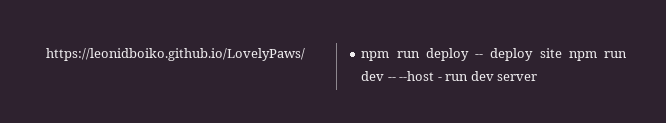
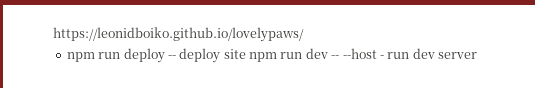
[46,48,305,61] https://leonidboiko.github.io/LovelyPaws/ -> [53,27,304,42] https://leonidboiko.github.io/lovelypaws/

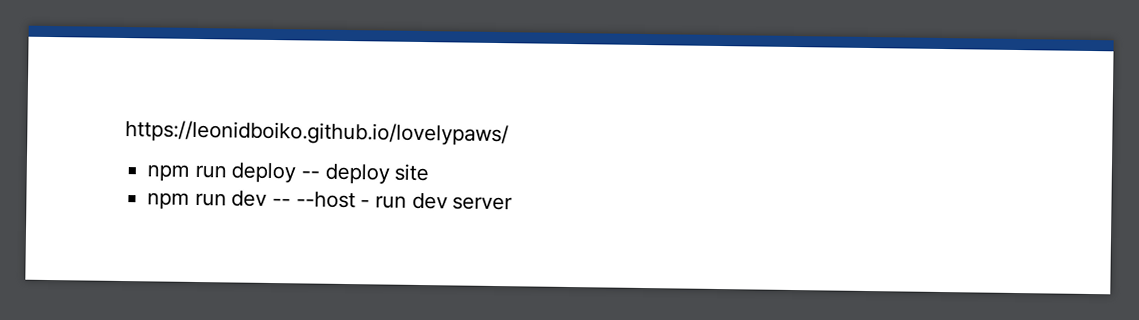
(246, 54) none -> (430, 172) //

